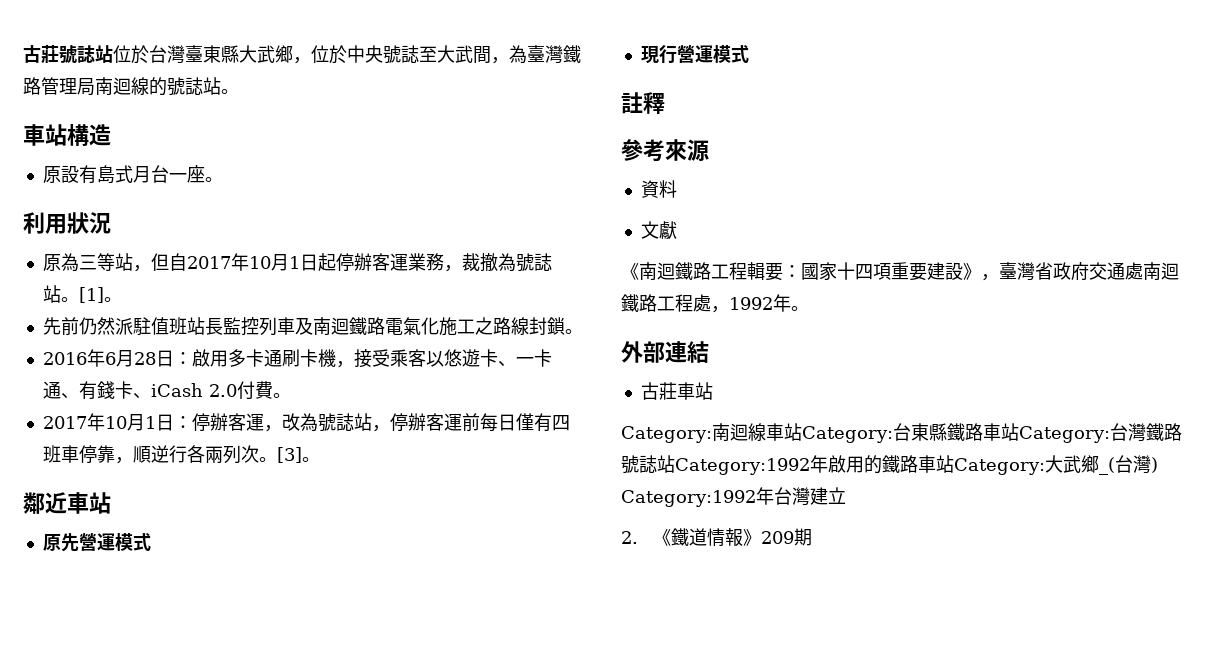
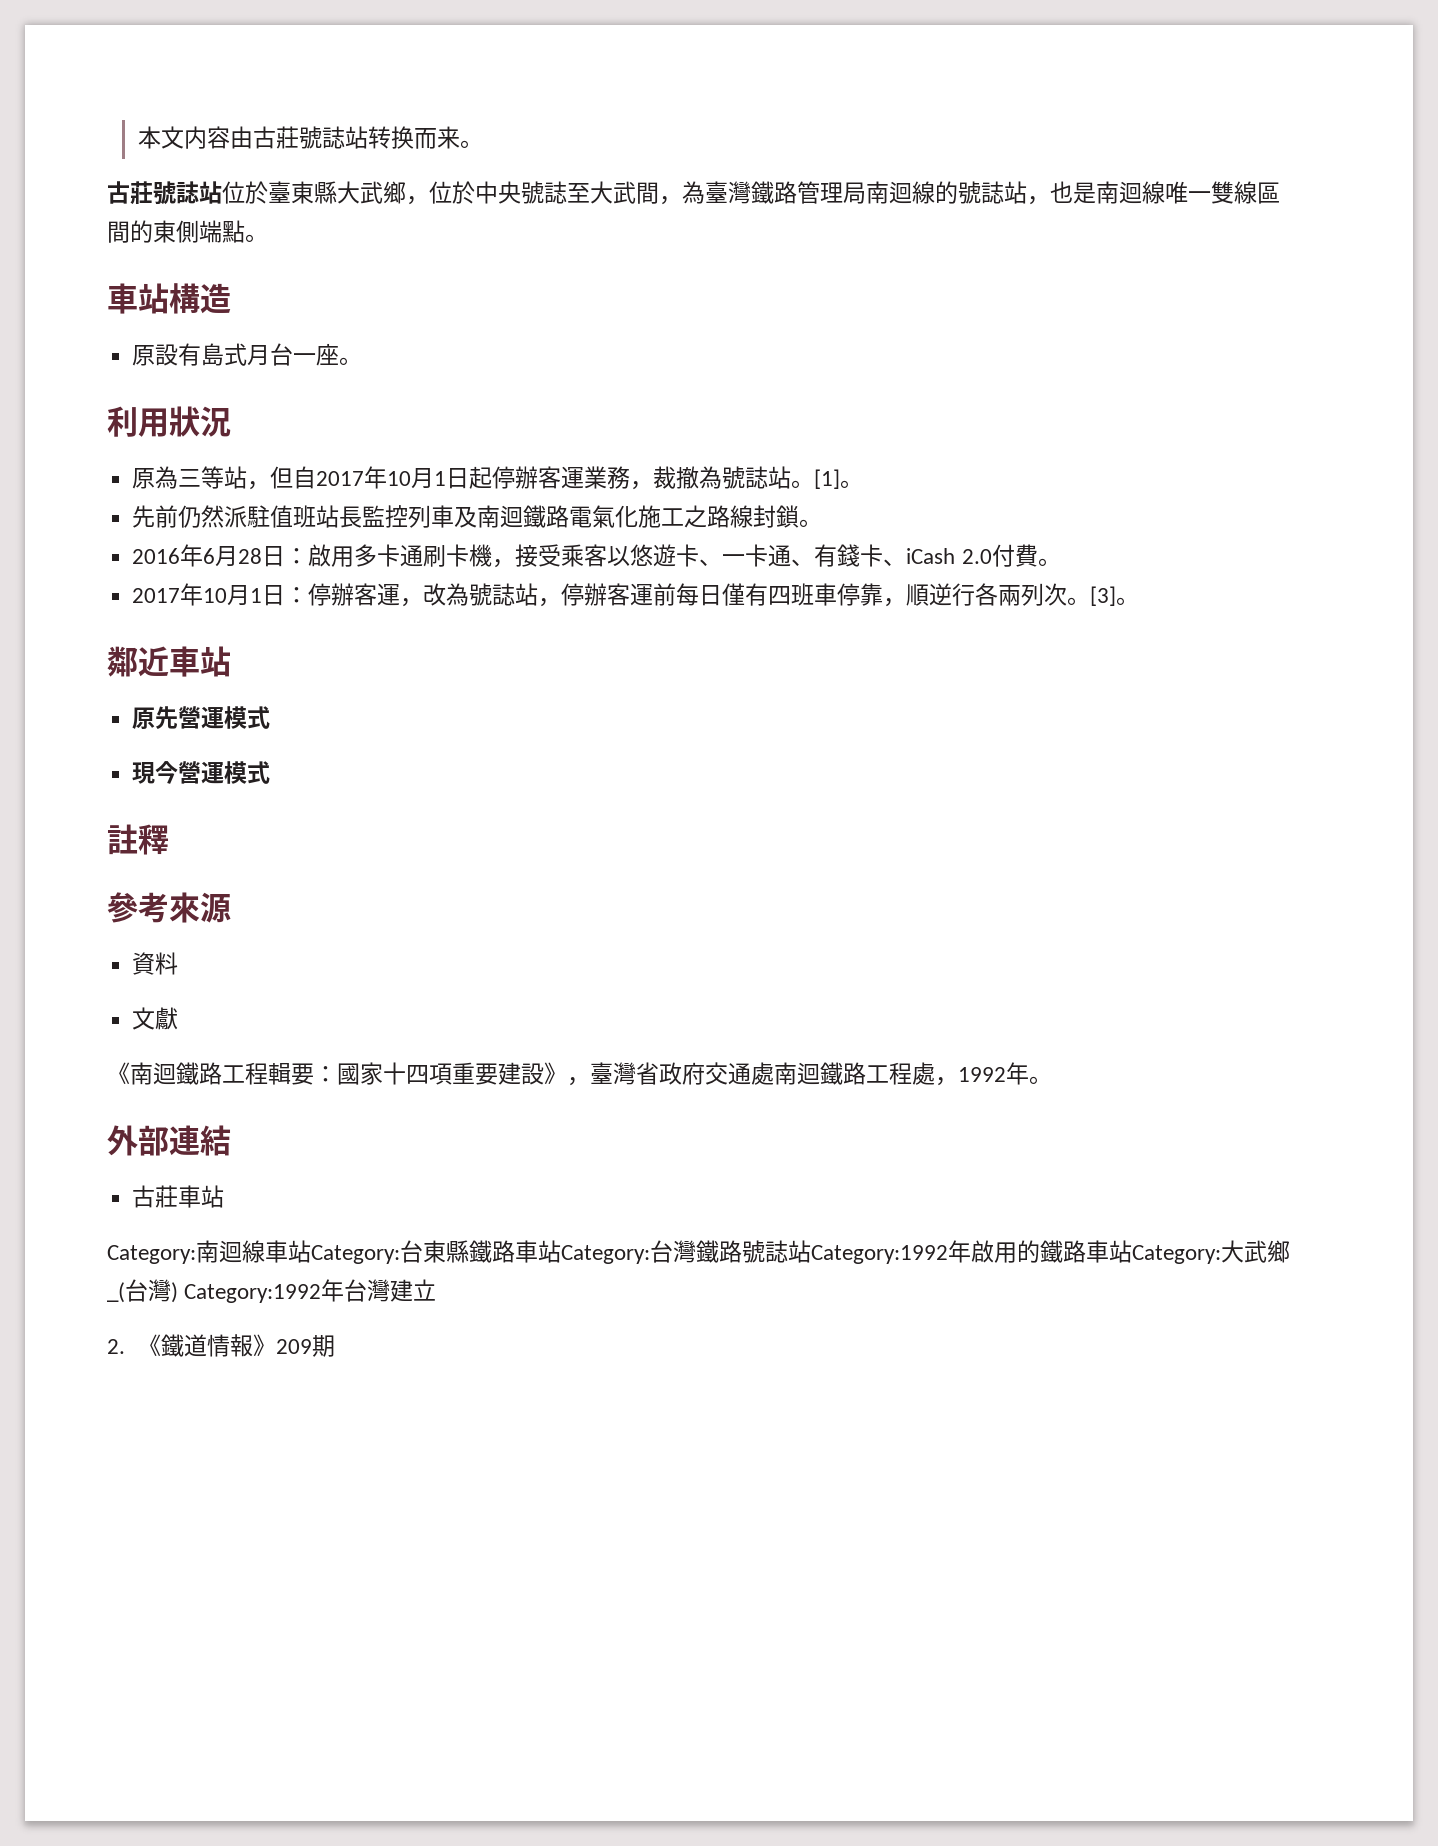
(23, 54) none -> [138,126,484,149] 本文内容由古莊號誌站转换而来。 //
[149,45,185,64] 台灣 -> (268, 192) none
(221, 86) none -> [1027,181,1280,205] [107,220,245,243] ，也是南迴線唯一雙線區間的東側端點
[658,45,677,64] 行 -> [155,761,179,784] 今

